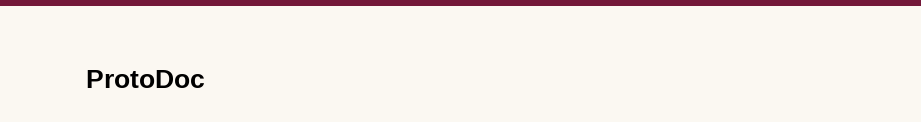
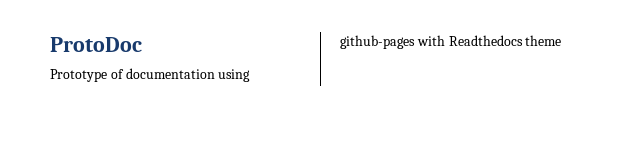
(205, 79) none -> [50,68,251,82] [340,35,562,49] // Prototype of documentation using github-pages with Readthedocs theme

